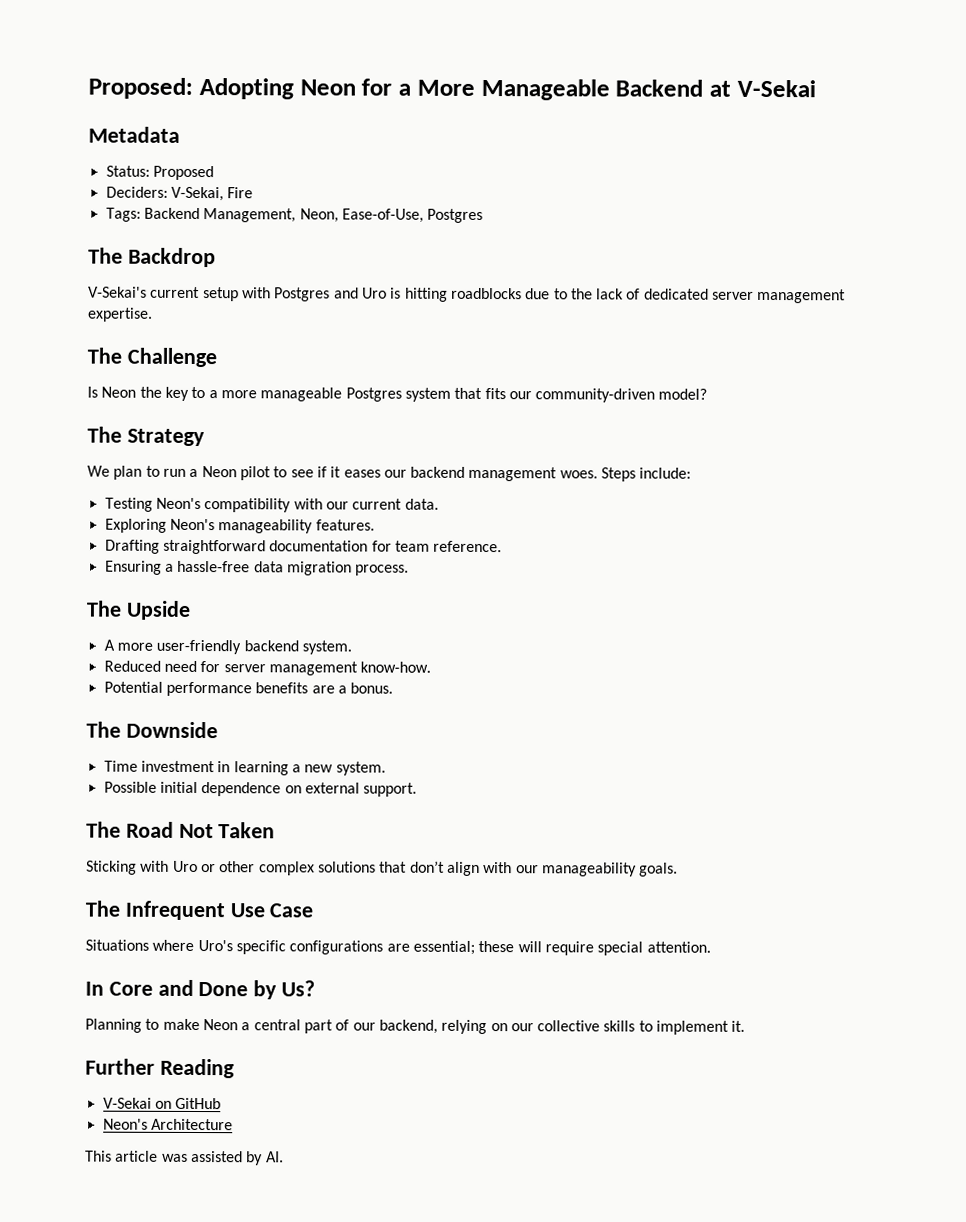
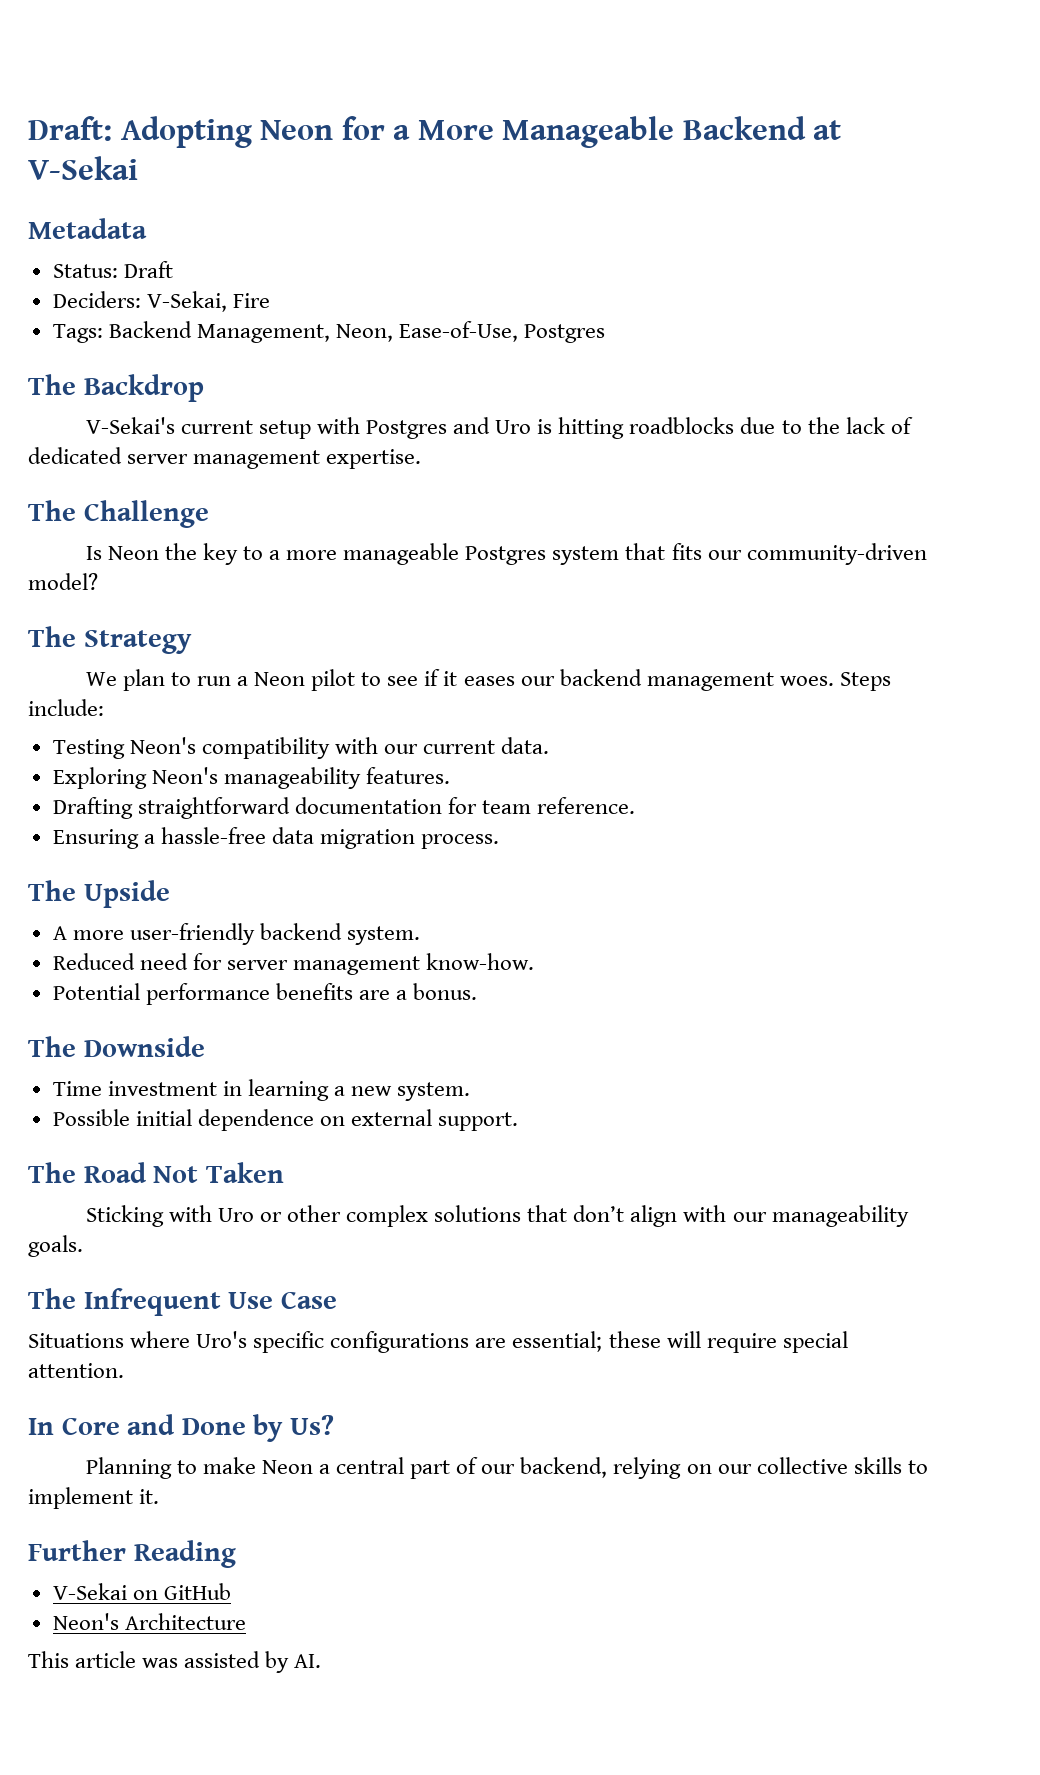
[88,77,193,99] Proposed: -> [28,116,112,141] Draft:
[152,165,214,181] Proposed -> [123,261,173,278] Draft

